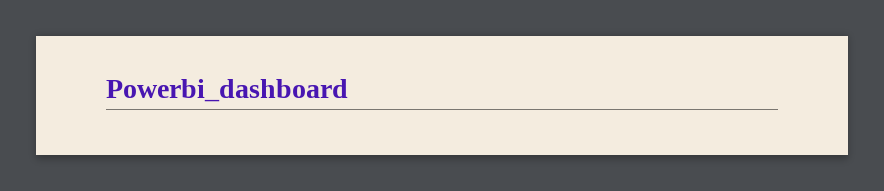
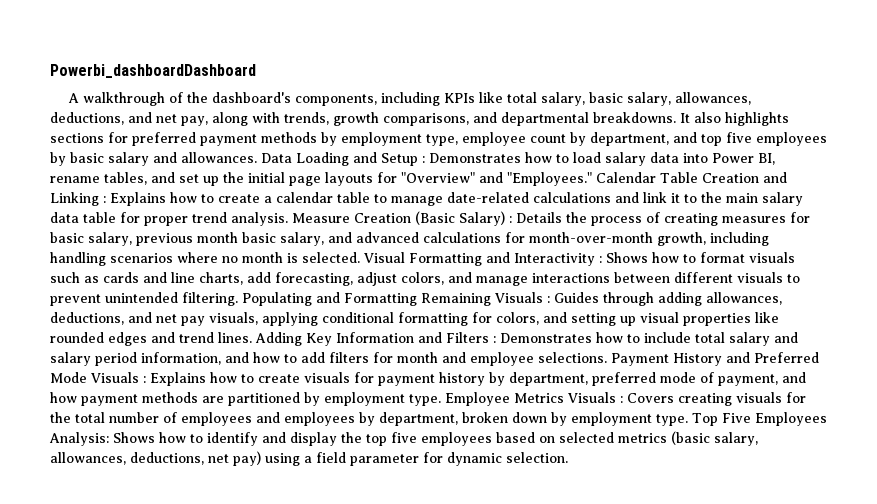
[106,79,348,102] Powerbi_dashboard -> [50,64,256,78] [68,92,752,106] [50,112,789,126] [50,132,827,146] [50,152,775,166] [50,172,787,186] [50,192,803,206] [50,211,810,226] [50,232,769,246] [50,252,795,266] [50,272,800,286] [50,292,782,306] [50,312,779,326] [50,332,798,346] [50,352,819,366] [50,372,806,386] [50,392,806,406] [50,412,827,426] [49,431,758,446] [50,451,568,466] Powerbi_dashboardDashboard // A walkthrough of the dashboard's components, including KPIs like total salary, basic salary, allowances, deductions, and net pay, along with trends, growth comparisons, and departmental breakdowns. It also highlights sections for preferred payment methods by employment type, employee count by department, and top five employees by basic salary and allowances. Data Loading and Setup : Demonstrates how to load salary data into Power BI, rename tables, and set up the initial page layouts for "Overview" and "Employees." Calendar Table Creation and Linking : Explains how to create a calendar table to manage date-related calculations and link it to the main salary data table for proper trend analysis. Measure Creation (Basic Salary) : Details the process of creating measures for basic salary, previous month basic salary, and advanced calculations for month-over-month growth, including handling scenarios where no month is selected. Visual Formatting and Interactivity : Shows how to format visuals such as cards and line charts, add forecasting, adjust colors, and manage interactions between different visuals to prevent unintended filtering. Populating and Formatting Remaining Visuals : Guides through adding allowances, deductions, and net pay visuals, applying conditional formatting for colors, and setting up visual properties like rounded edges and trend lines. Adding Key Information and Filters : Demonstrates how to include total salary and salary period information, and how to add filters for month and employee selections. Payment History and Preferred Mode Visuals : Explains how to create visuals for payment history by department, preferred mode of payment, and how payment methods are partitioned by employment type. Employee Metrics Visuals : Covers creating visuals for the total number of employees and employees by department, broken down by employment type. Top Five Employees Analysis: Shows how to identify and display the top five employees based on selected metrics (basic salary, allowances, deductions, net pay) using a field parameter for dynamic selection.

